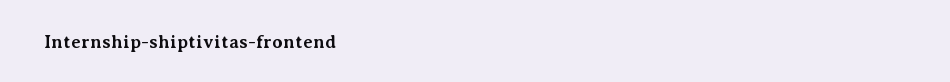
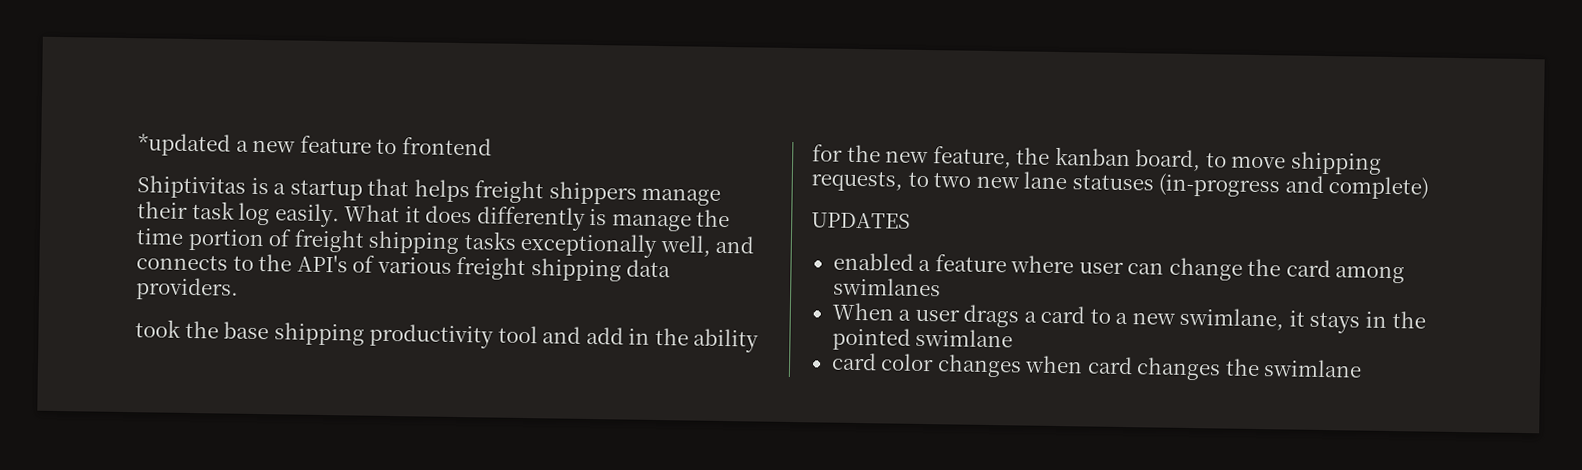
[44,35,336,52] Internship-shiptivitas-frontend -> [138,133,492,157] [137,175,722,206] [137,200,731,232] [136,228,755,259] [136,254,672,282] [135,277,239,301] [135,319,760,353] [812,144,1382,175] [811,170,1430,200] [811,212,911,229] [832,252,1406,284] [832,277,941,297] [831,302,1426,334] [831,327,1014,351] [830,352,1363,381] *updated a new feature to frontend // Shiptivitas is a startup that helps freight shippers manage their task log easily. What it does differently is manage the time portion of freight shipping tasks exceptionally well, and connects to the API's of various freight shipping data providers. // took the base shipping productivity tool and add in the ability for the new feature, the kanban board, to move shipping requests, to two new lane statuses (in-progress and complete) // UPDATES // enabled a feature where user can change the card among swimlanes // When a user drags a card to a new swimlane, it stays in the pointed swimlane // card color changes when card changes the swimlane

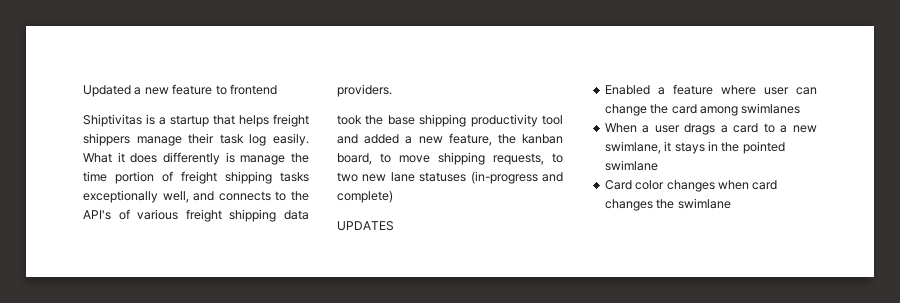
[138,133,231,157] *updated -> [83,85,131,97] Updated
[585,326,760,353] [812,144,881,163] add in the ability for the -> [364,134,413,144] added a
[832,252,914,271] enabled -> [604,85,650,95] Enabled
[830,352,877,371] card -> [604,180,632,190] Card

